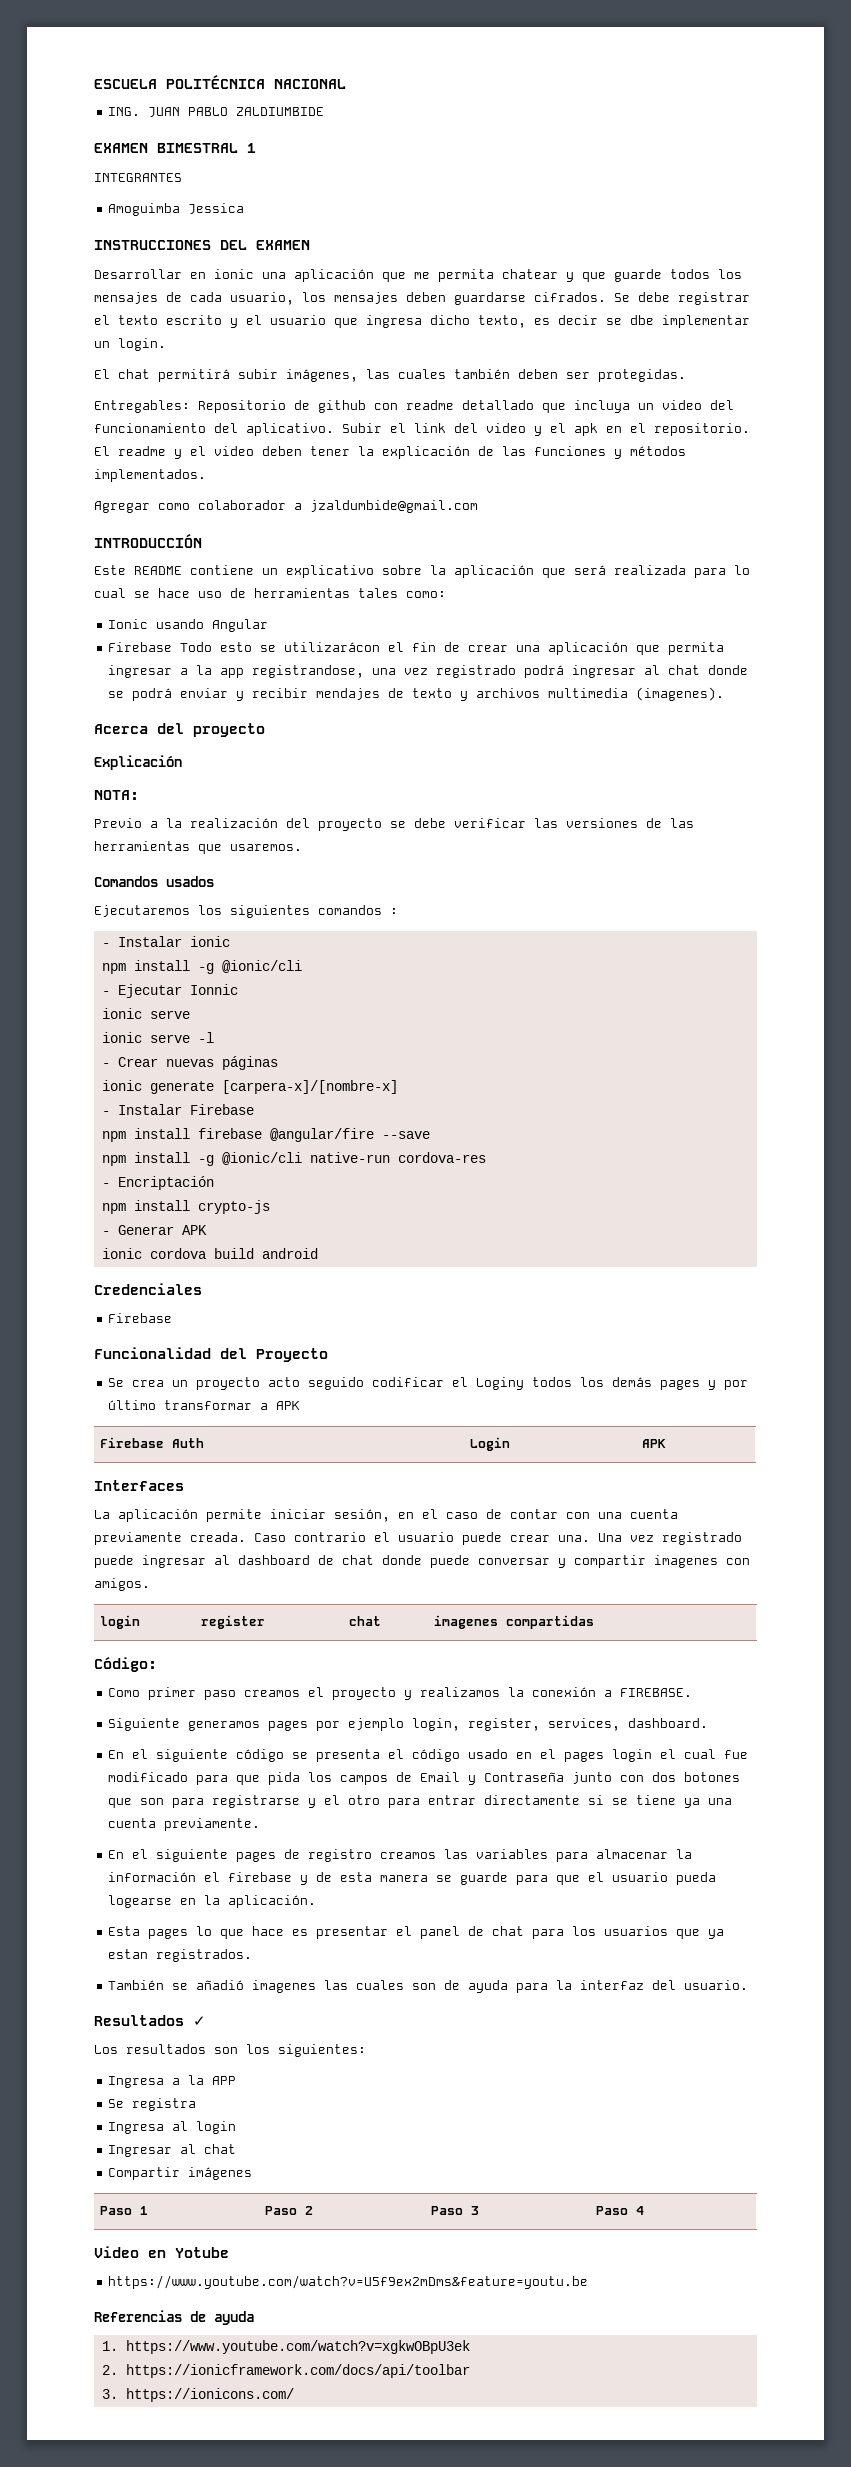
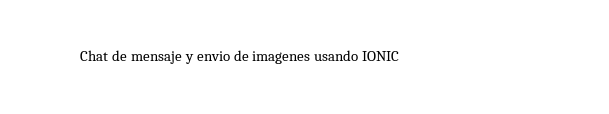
[94,75,346,89] [108,107,325,117] [94,143,256,153] [94,173,182,182] [108,203,245,216] [94,240,310,250] [94,269,742,282] [94,292,750,305] [94,315,750,328] [94,338,166,351] [94,369,686,382] [94,400,734,413] [94,423,750,436] [94,446,686,459] [94,469,206,482] [94,500,478,513] [94,534,202,548] [94,565,750,578] [94,588,446,598] [108,619,269,632] [108,642,725,655] [108,665,749,678] [108,687,725,701] [94,723,265,737] [94,755,182,770] [94,790,139,800] [94,818,694,831] [94,841,302,854] [94,876,214,887] [94,905,398,918] [101,936,230,947] [101,960,302,974] [101,984,238,998] [101,1008,190,1019] [101,1032,214,1043] [101,1056,278,1070] [101,1080,398,1094] [101,1104,254,1115] [101,1128,430,1142] [101,1152,486,1166] [101,1176,214,1190] [101,1200,270,1214] [101,1225,207,1235] [101,1248,318,1259] [94,1283,202,1295] [108,1313,173,1323] [94,1347,328,1362] [108,1377,749,1390] [108,1400,301,1410] [99,1437,204,1448] [469,1437,510,1451] [641,1439,666,1448] [94,1480,184,1491] [94,1509,678,1522] [94,1532,742,1545] [94,1555,750,1568] [94,1578,150,1591] [99,1615,140,1629] [200,1615,265,1629] [348,1616,381,1626] [433,1615,594,1629] [94,1657,157,1672] [108,1687,693,1700] [108,1718,709,1731] [108,1749,749,1762] [108,1772,741,1785] [108,1795,733,1808] [108,1818,261,1831] [108,1849,693,1862] [108,1872,717,1885] [108,1895,317,1908] [108,1926,725,1939] [108,1949,253,1962] [108,1980,749,1993] [94,2015,206,2026] [94,2044,366,2057] [108,2075,237,2088] [108,2098,197,2111] [108,2121,237,2134] [108,2144,237,2157] [108,2167,253,2180] [99,2206,148,2215] [264,2206,313,2215] [430,2206,479,2215] [595,2206,644,2215] [94,2246,229,2258] [108,2275,589,2289] [94,2310,254,2325] [101,2340,470,2354] [101,2364,470,2378] [101,2388,294,2402] ESCUELA POLITÉCNICA NACIONAL // ING. JUAN PABLO ZALDIUMBIDE // EXAMEN BIMESTRAL 1 // INTEGRANTES // Amoguimba Jessica // INSTRUCCIONES DEL EXAMEN // Desarrollar en ionic una aplicación que me permita chatear y que guarde todos los mensajes de cada usuario, los mensajes deben guardarse cifrados. Se debe registrar el texto escrito y el usuario que ingresa dicho texto, es decir se dbe implementar un login. // El chat permitirá subir imágenes, las cuales también deben ser protegidas. // Entregables: Repositorio de github con readme detallado que incluya un video del funcionamiento del aplicativo. Subir el link del video y el apk en el repositorio. El readme y el video deben tener la explicación de las funciones y métodos implementados. // Agregar como colaborador a jzaldumbide@gmail.com // INTRODUCCIÓN // Este README contiene un explicativo sobre la aplicación que será realizada para lo cual se hace uso de herramientas tales como: // Ionic usando Angular // Firebase Todo esto se utilizarácon el fin de crear una aplicación que permita ingresar a la app registrandose, una vez registrado podrá ingresar al chat donde se podrá enviar y recibir mendajes de texto y archivos multimedia (imagenes). // Acerca del proyecto // Explicación // NOTA: // Previo a la realización del proyecto se debe verificar las versiones de las herramientas que usaremos. // Comandos usados // Ejecutaremos los siguientes comandos : // - Instalar ionic // npm install -g @ionic/cli // - Ejecutar Ionnic // ionic serve // ionic serve -l // - Crear nuevas páginas // ionic generate [carpera-x]/[nombre-x] // - Instalar Firebase // npm install firebase @angular/fire --save // npm install -g @ionic/cli native-run cordova-res // - Encriptación // npm install crypto-js // - Generar APK // ionic cordova build android // Credenciales // Firebase // Funcionalidad del Proyecto // Se crea un proyecto acto seguido codificar el Loginy todos los demás pages y por último transformar a APK // Firebase Auth | Login | APK // Interfaces // La aplicación permite iniciar sesión, en el caso de contar con una cuenta previamente creada. Caso contrario el usuario puede crear una. Una vez registrado puede ingresar al dashboard de chat donde puede conversar y compartir imagenes con amigos. // login | register | chat | imagenes compartidas // Código: // Como primer paso creamos el proyecto y realizamos la conexión a FIREBASE. // Siguiente generamos pages por ejemplo login, register, services, dashboard. // En el siguiente código se presenta el código usado en el pages login el cual fue modificado para que pida los campos de Email y Contraseña junto con dos botones que son para registrarse y el otro para entrar directamente si se tiene ya una cuenta previamente. // En el siguiente pages de registro creamos las variables para almacenar la información el firebase y de esta manera se guarde para que el usuario pueda logearse en la aplicación. // Esta pages lo que hace es presentar el panel de chat para los usuarios que ya estan registrados. // También se añadió imagenes las cuales son de ayuda para la interfaz del usuario. // Resultados ✓ // Los resultados son los siguientes: // Ingresa a la APP // Se registra // Ingresa al login // Ingresar al chat // Compartir imágenes // Paso 1 | Paso 2 | Paso 3 | Paso 4 // Video en Yotube // https://www.youtube.com/watch?v=U5f9ex2mDms&feature=youtu.be // Referencias de ayuda // 1. https://www.youtube.com/watch?v=xgkwOBpU3ek // 2. https://ionicframework.com/docs/api/toolbar // 3. https://ionicons.com/ -> [80,50,400,64] Chat de mensaje y envio de imagenes usando IONIC

